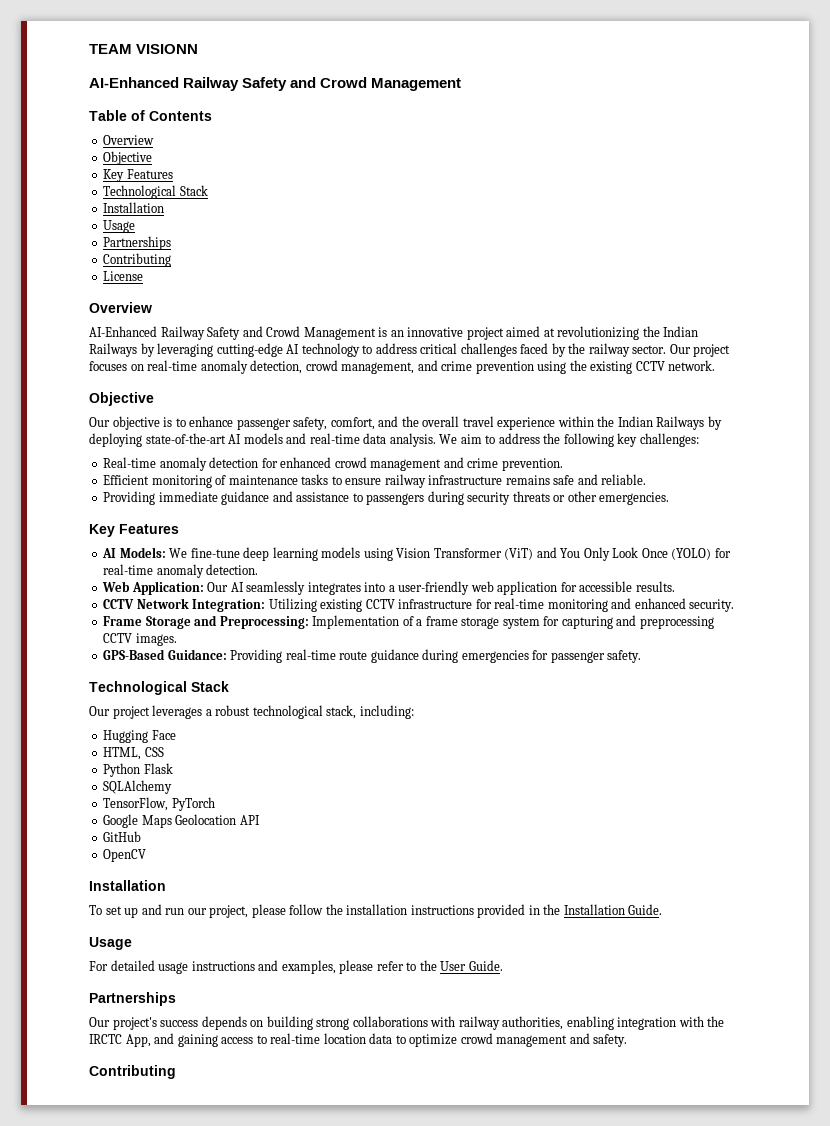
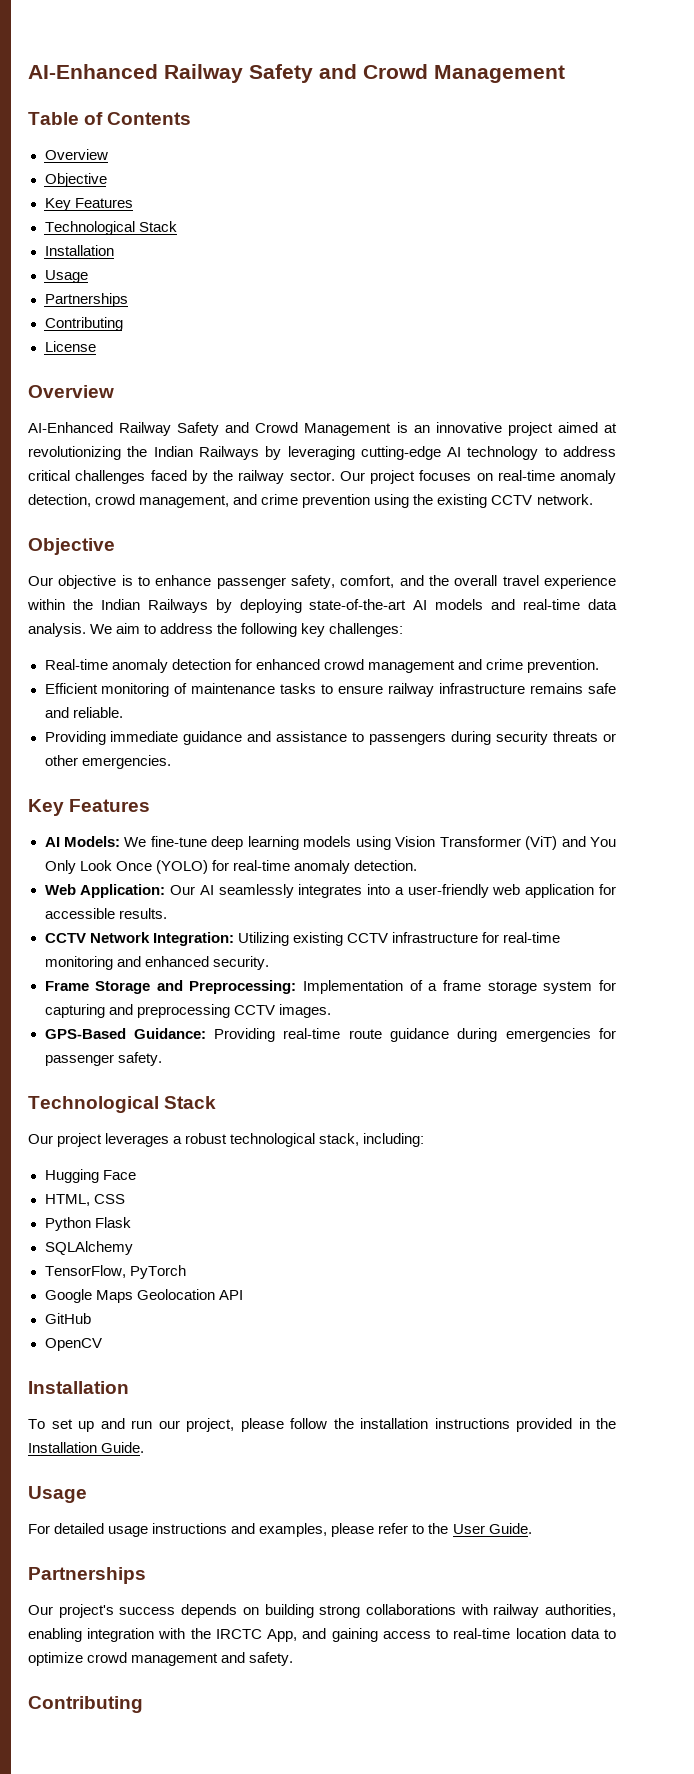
[89,44,199,54] TEAM VISIONN // -> (28, 71) none

